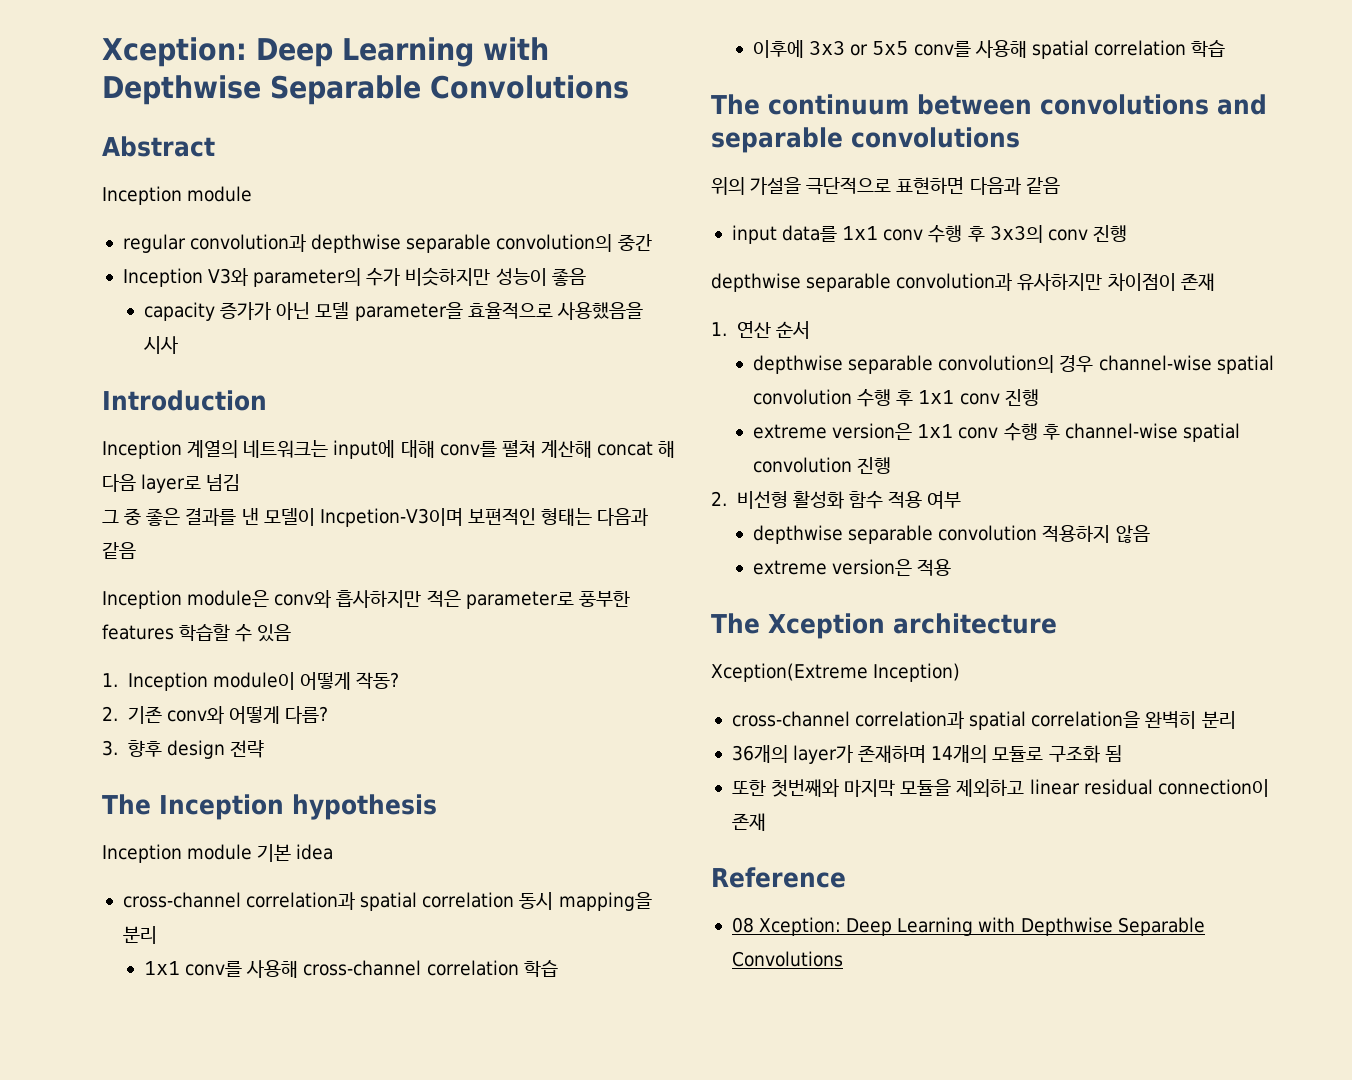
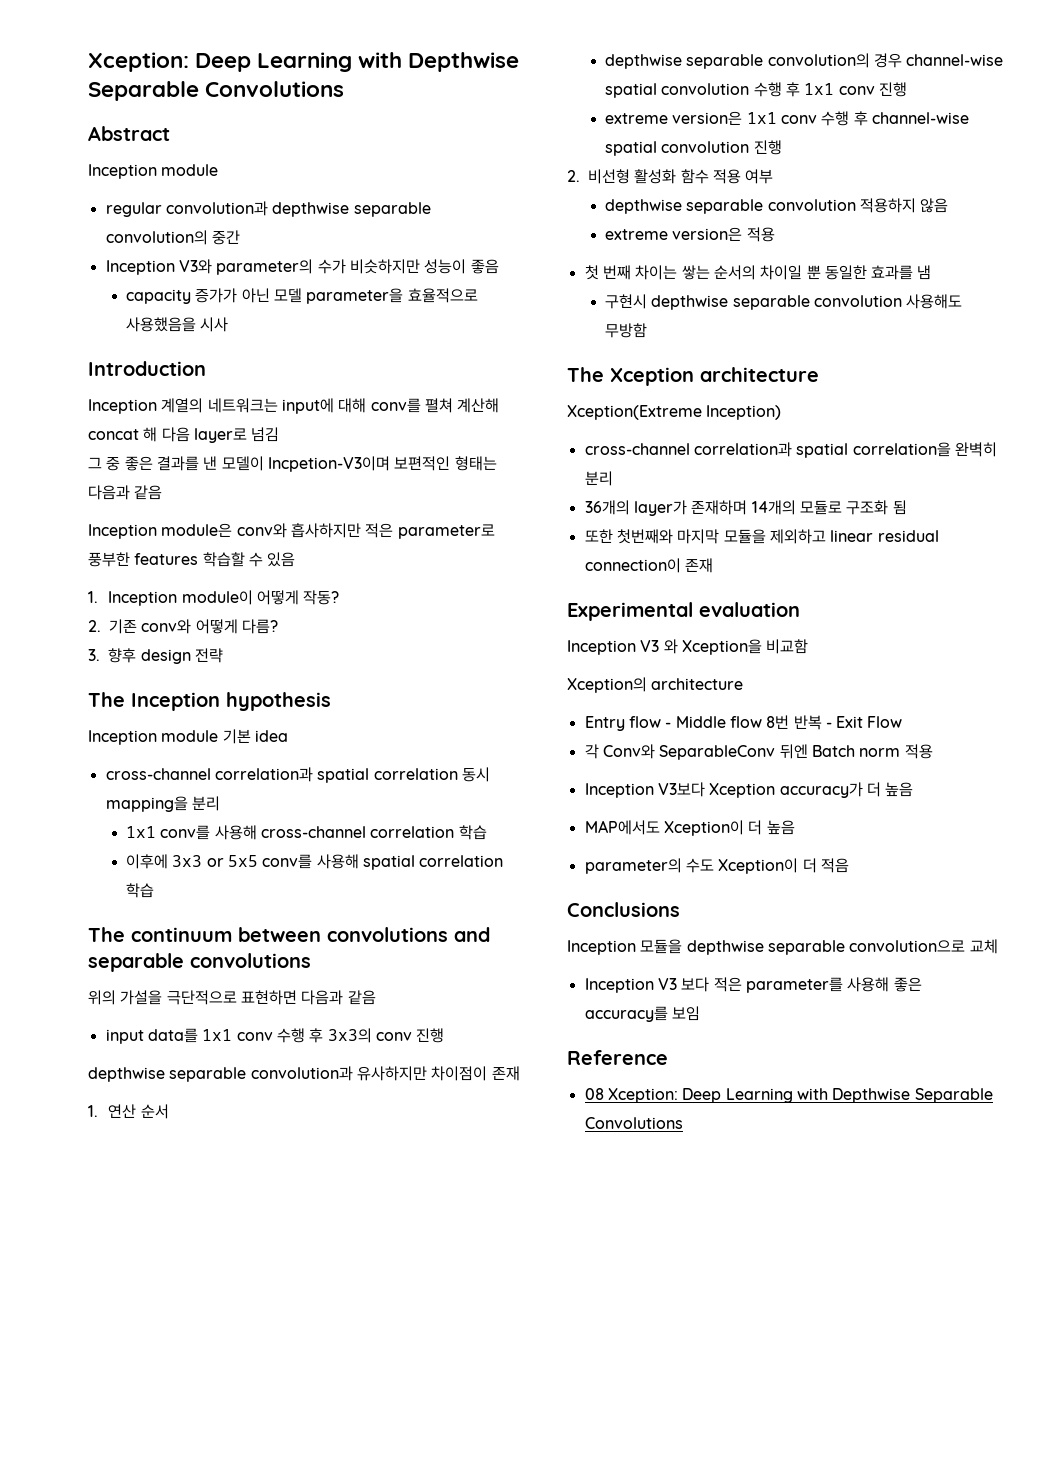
(952, 567) none -> [584,265,932,280] [604,294,963,310] [604,323,647,338] // 첫 번째 차이는 쌓는 순서의 차이일 뿐 동일한 효과를 냄 // 구현시 depthwise separable convolution 사용해도 무방함
(766, 822) none -> [567,602,800,621] [567,639,809,655] [567,677,744,693] [584,715,903,731] [584,744,933,760] [584,782,914,798] [584,820,795,836] [584,858,849,874] [567,902,680,917] [567,939,998,955] [584,977,922,993] [584,1006,700,1022] // Experimental evaluation // Inception V3 와 Xception을 비교함 // Xception의 architecture // Entry flow - Middle flow 8번 반복 - Exit Flow // 각 Conv와 SeparableConv 뒤엔 Batch norm 적용 // Inception V3보다 Xception accuracy가 더 높음 // MAP에서도 Xception이 더 높음 // parameter의 수도 Xception이 더 적음 // Conclusions // Inception 모듈을 depthwise separable convolution으로 교체 // Inception V3 보다 적은 parameter를 사용해 좋은 accuracy를 보임

